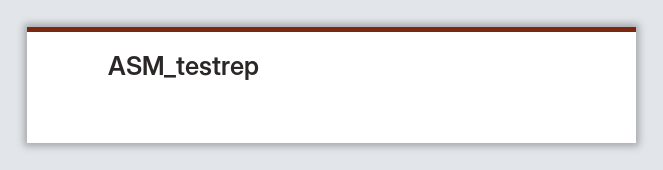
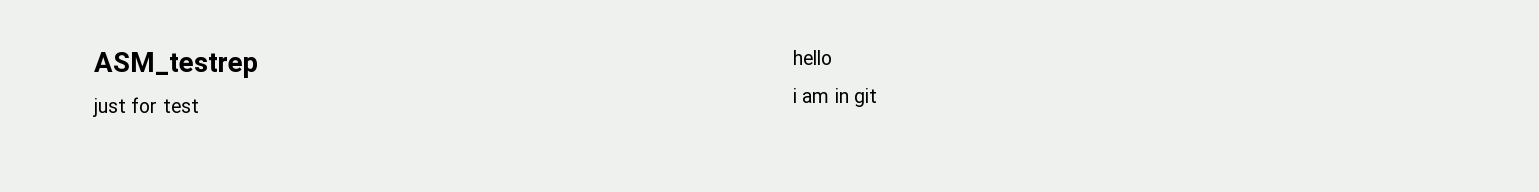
(259, 68) none -> [93,97,199,117] [793,50,832,65] [793,88,877,107] // just for test // hello // i am in git

